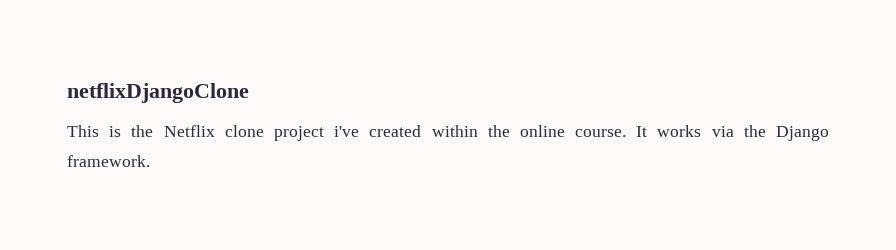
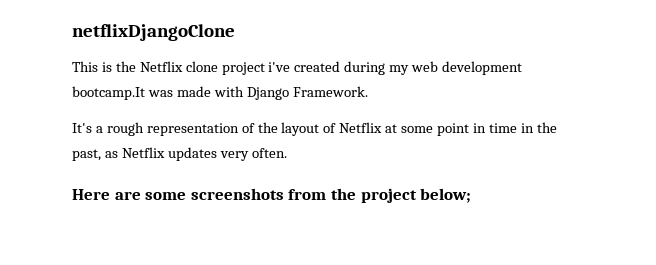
[431,125,829,141] [67,155,150,167] within the online course. It works via the Django framework. -> [344,61,523,75] [72,86,368,100] [72,122,557,136] [72,147,287,161] [72,188,472,203] during my web development bootcamp.It was made with Django Framework. // It's a rough representation of the layout of Netflix at some point in time in the past, as Netflix updates very often. // Here are some screenshots from the project below;

